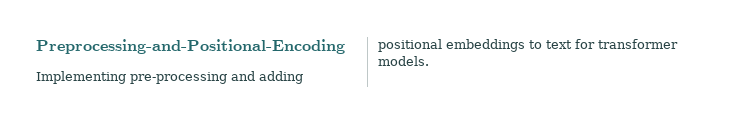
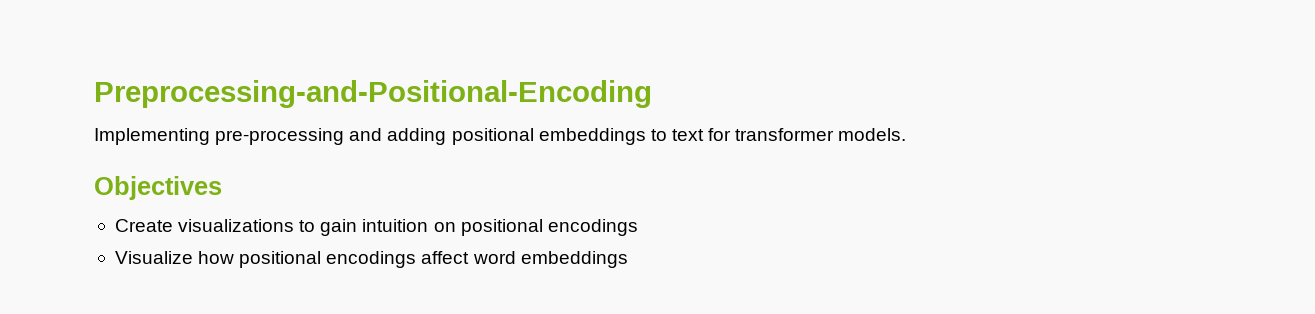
(429, 61) none -> [94,176,222,200] [114,219,638,236] [114,251,628,268] // Objectives // Create visualizations to gain intuition on positional encodings // Visualize how positional encodings affect word embeddings

